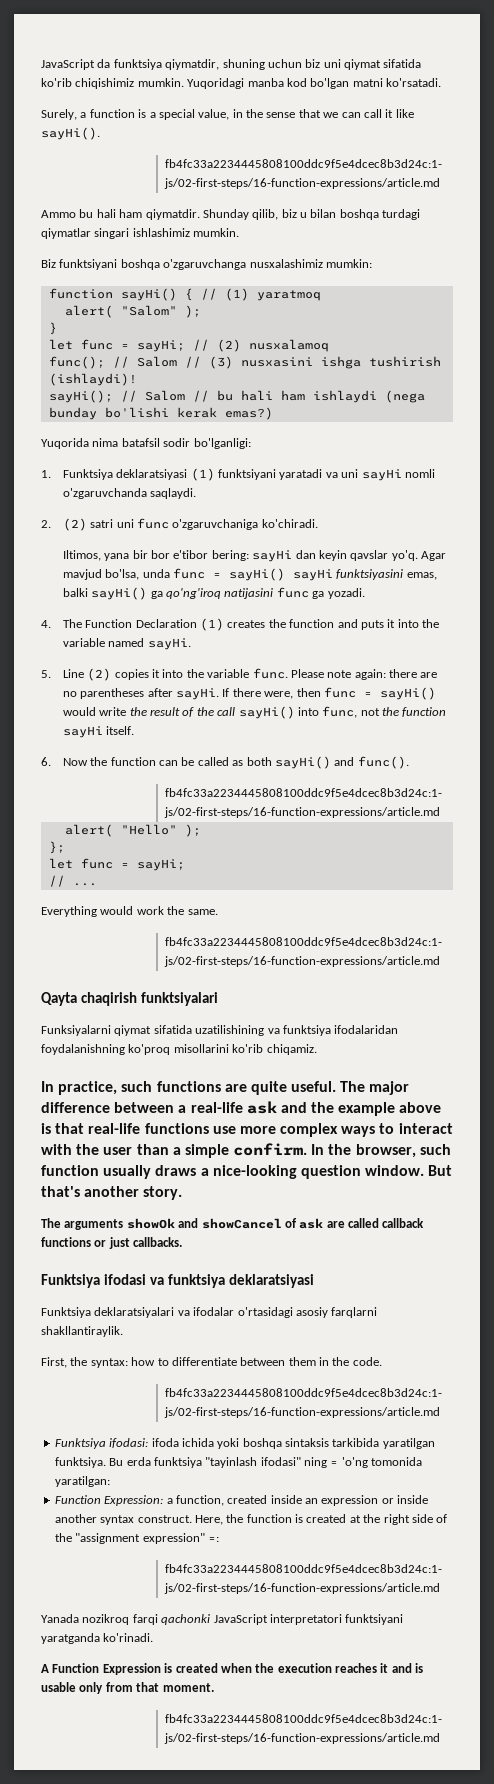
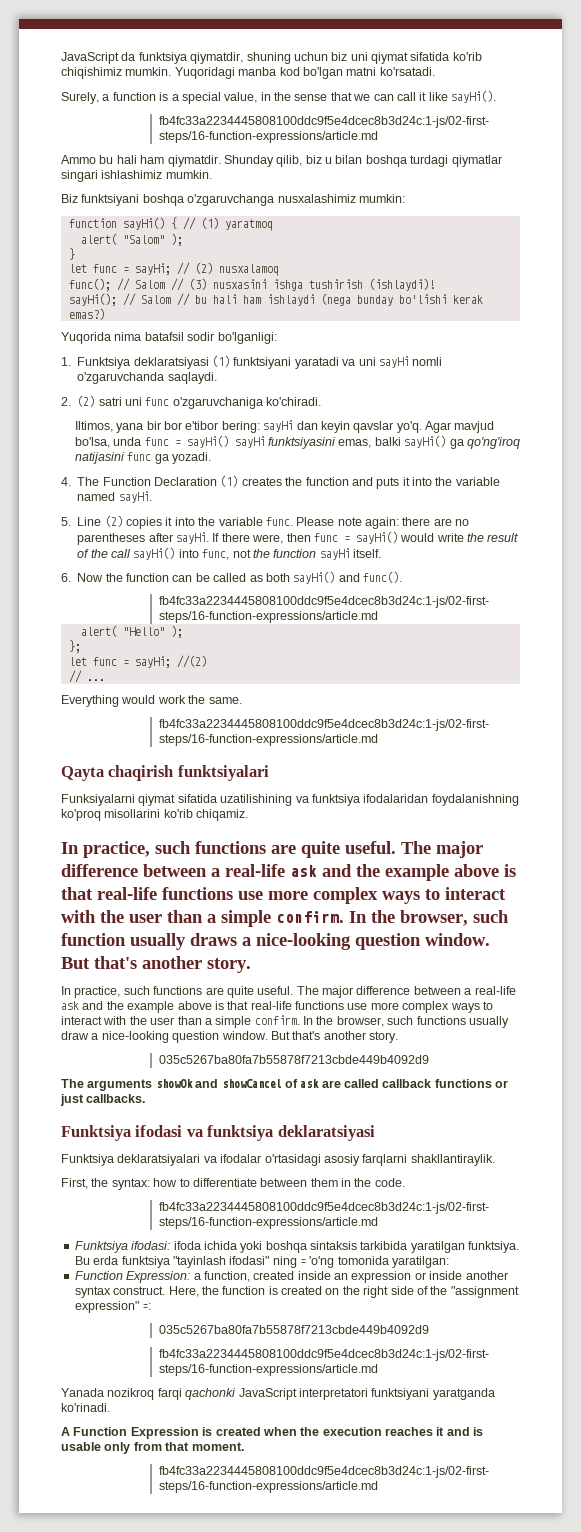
(185, 865) none -> [176,655,207,668] //(2)
(183, 1193) none -> [61,986,516,998] [61,1001,493,1013] [61,1015,509,1028] [61,1031,398,1043] [158,1055,429,1064] // In practice, such functions are quite useful. The major difference between a real-life ask and the example above is that real-life functions use more complex ways to interact with the user than a simple confirm. In the browser, such functions usually draw a nice-looking question window. But that's another story. // 035c5267ba80fa7b55878f7213cbde449b4092d9
[349,1515,361,1523] at -> [325,1288,340,1295] on
(219, 1539) none -> [158,1325,429,1334] // 035c5267ba80fa7b55878f7213cbde449b4092d9

